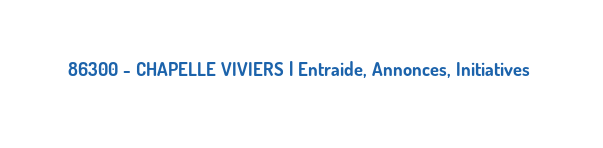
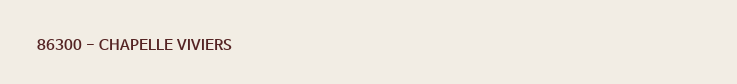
[288,61,530,78] | Entraide, Annonces, Initiatives -> (233, 44) none

